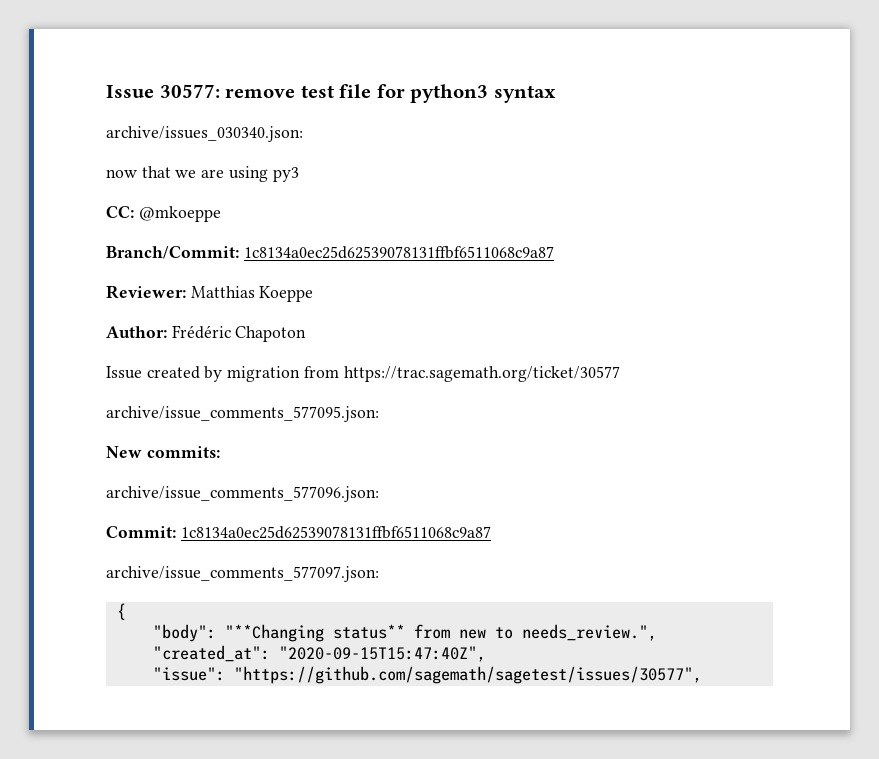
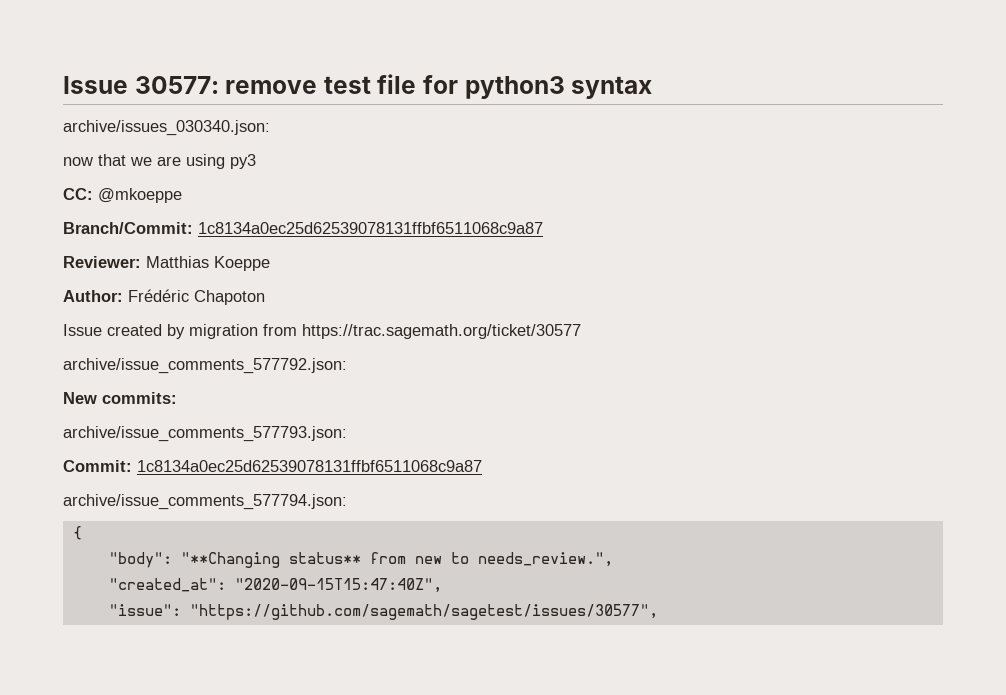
[106,406,379,422] archive/issue_comments_577095.json: -> [63,358,347,374] archive/issue_comments_577792.json:
[106,486,379,502] archive/issue_comments_577096.json: -> [63,426,347,442] archive/issue_comments_577793.json:
[106,566,379,582] archive/issue_comments_577097.json: -> [63,494,347,510] archive/issue_comments_577794.json:

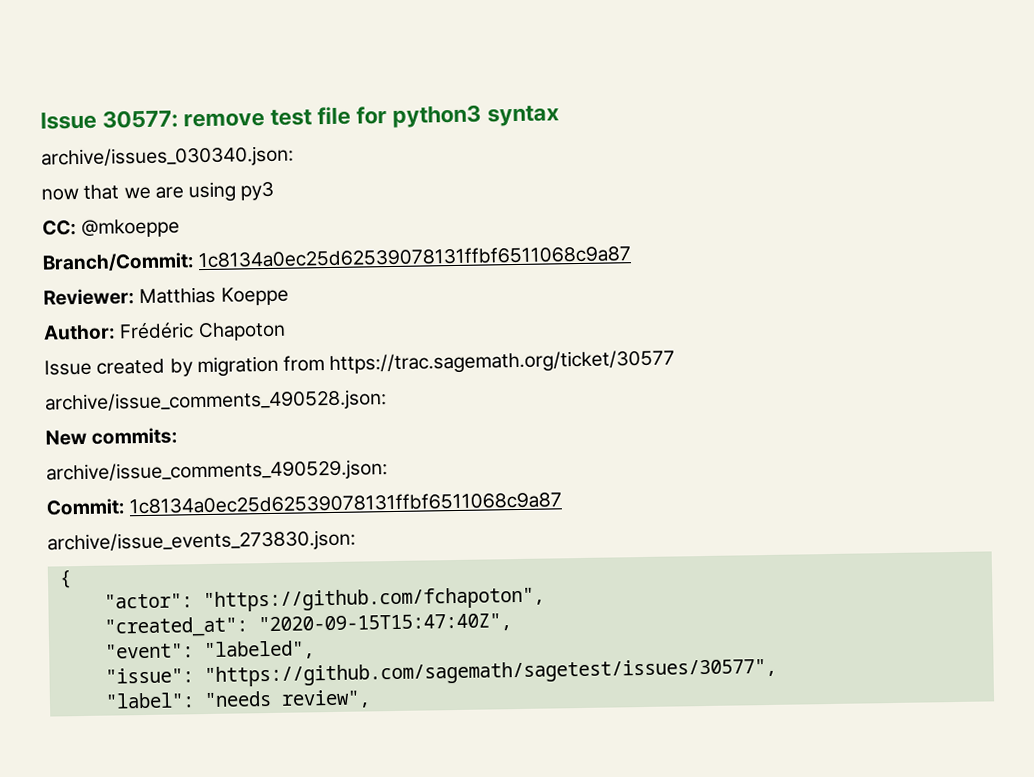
[63,358,347,374] archive/issue_comments_577792.json: -> [45,389,387,414] archive/issue_comments_490528.json:
[63,426,347,442] archive/issue_comments_577793.json: -> [46,459,388,484] archive/issue_comments_490529.json:
[63,494,347,510] archive/issue_comments_577794.json: -> [47,529,356,554] archive/issue_events_273830.json:
[108,552,613,568] "body": "**Changing status** from new to needs_review.", -> [103,586,545,613] "actor": "https://github.com/fchapoton",
(442, 585) none -> [104,640,315,661] // "event": "labeled",
(658, 612) none -> [104,689,371,709] // "label": "needs review",

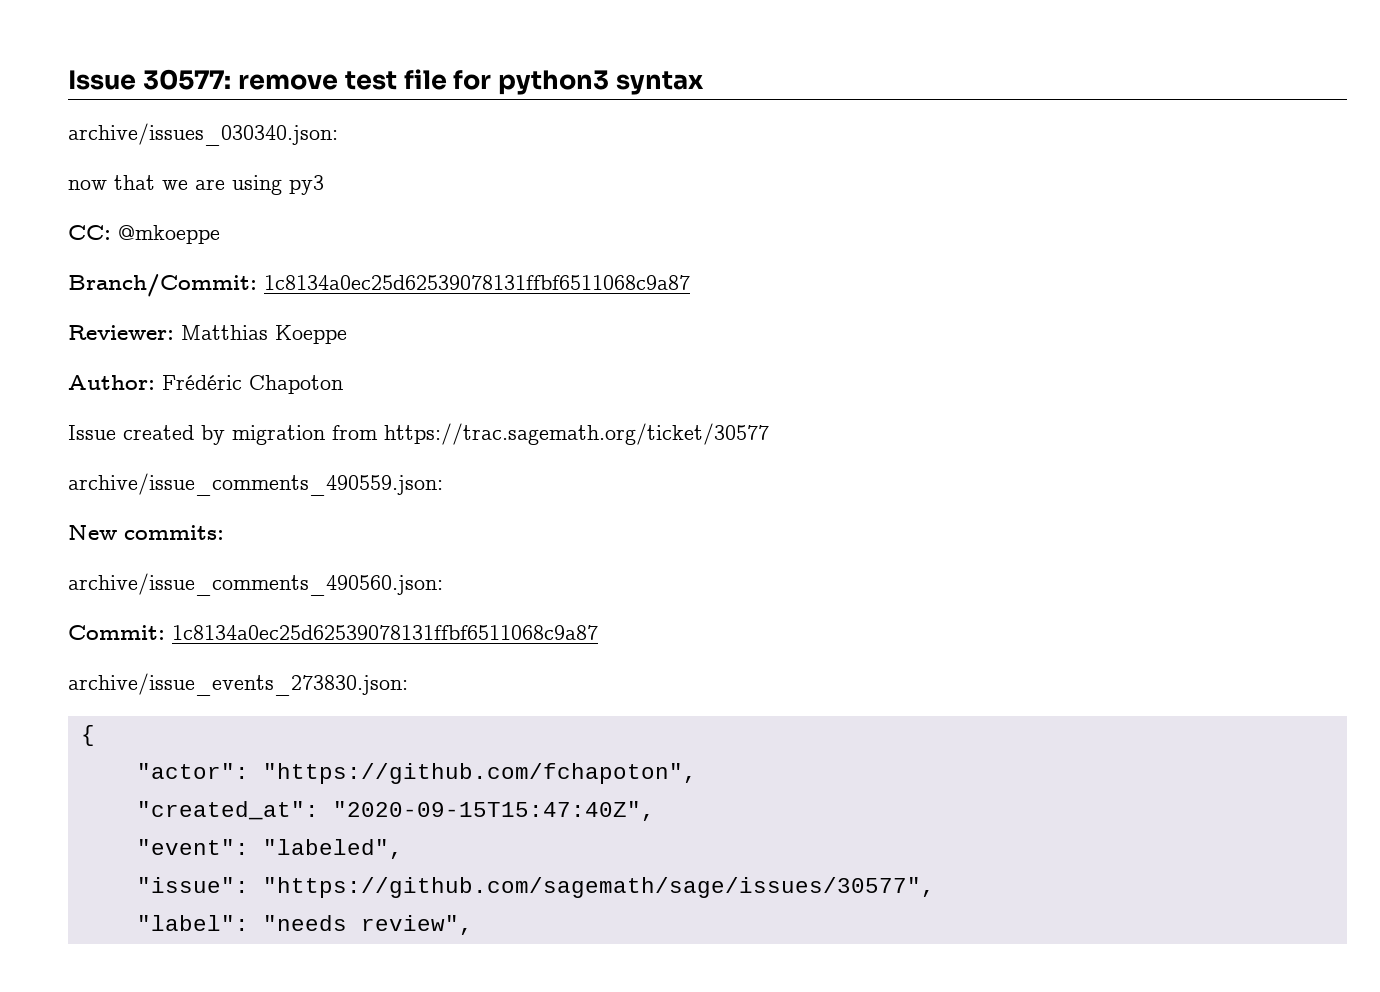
[45,389,387,414] archive/issue_comments_490528.json: -> [68,473,443,496] archive/issue_comments_490559.json:
[46,459,388,484] archive/issue_comments_490529.json: -> [68,573,443,596] archive/issue_comments_490560.json:
[203,657,777,688] "https://github.com/sagemath/sagetest/issues/30577", -> [262,877,935,898] "https://github.com/sagemath/sage/issues/30577",

